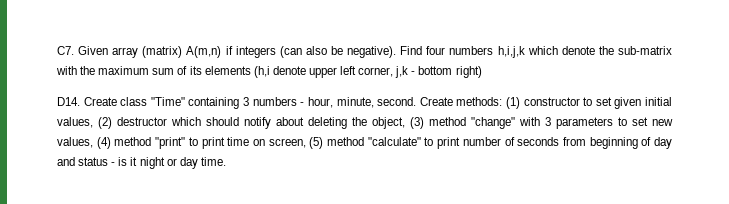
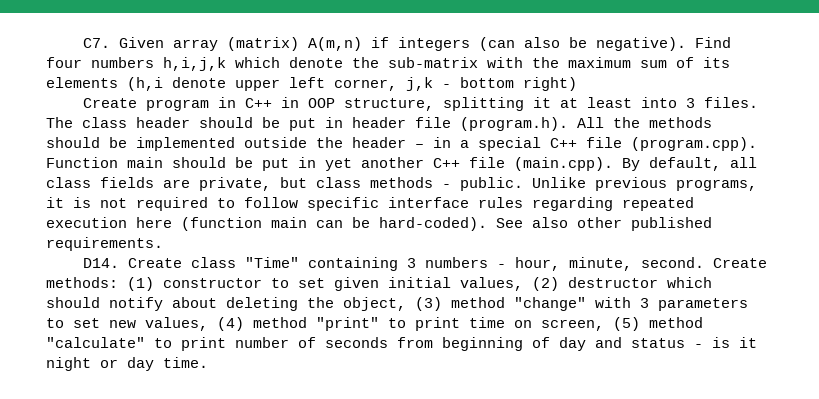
(482, 72) none -> [82,97,758,111] [46,117,712,131] [46,137,757,151] [46,157,757,171] [46,177,757,191] [46,197,694,211] [46,217,712,231] [46,237,163,251] // Create program in C++ in OOP structure, splitting it at least into 3 files. The class header should be put in header file (program.h). All the methods should be implemented outside the header – in a special C++ file (program.cpp). Function main should be put in yet another C++ file (main.cpp). By default, all class fields are private, but class methods - public. Unlike previous programs, it is not required to follow specific interface rules regarding repeated execution here (function main can be hard-coded). See also other published requirements.

